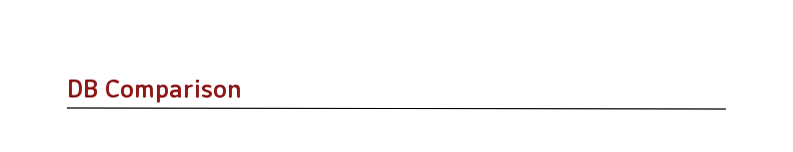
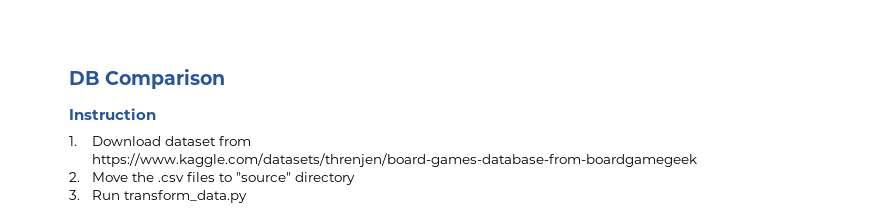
(242, 91) none -> [69,108,156,120] [69,136,251,146] [91,153,697,167] [69,172,355,185] [69,190,247,203] // Instruction // 1. Download dataset from https://www.kaggle.com/datasets/threnjen/board-games-database-from-boardgamegeek // 2. Move the .csv files to "source" directory // 3. Run transform_data.py

